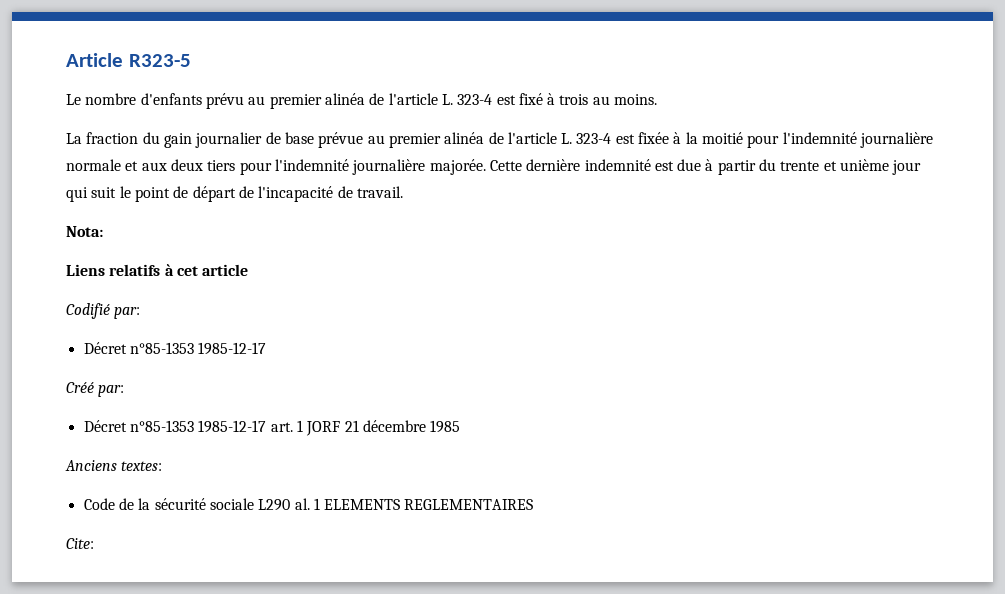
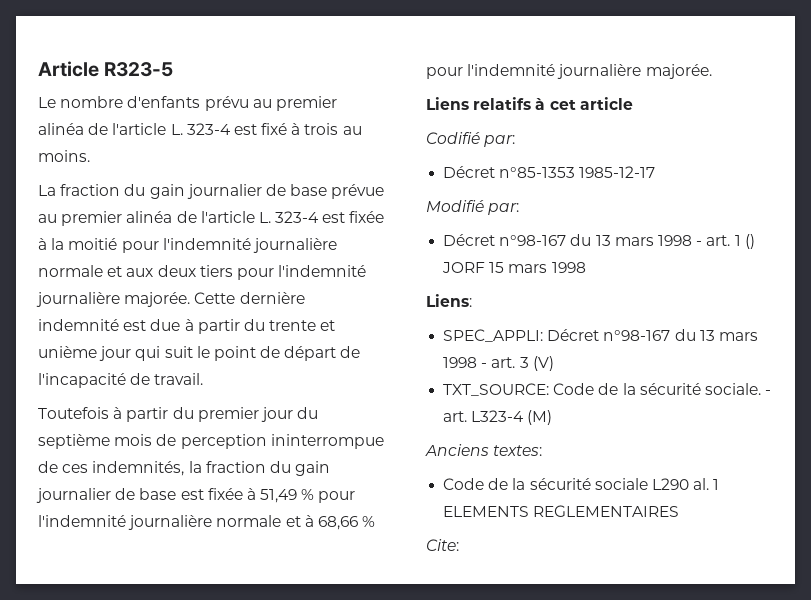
[66,226,103,237] Nota: -> [38,407,319,422] [38,434,384,449] [38,461,331,476] [36,488,356,503] [38,515,376,530] [426,64,712,79] Toutefois à partir du premier jour du septième mois de perception ininterrompue de ces indemnités, la fraction du gain journalier de base est fixée à 51,49 % pour l'indemnité journalière normale et à 68,66 % pour l'indemnité journalière majorée.
[66,382,125,397] [83,420,461,436] Créé par: // Décret n°85-1353 1985-12-17 art. 1 JORF 21 décembre 1985 -> [426,200,520,215] [443,234,755,249] [442,262,586,273] [426,294,472,307] [443,329,758,342] [443,356,554,371] [443,383,772,396] [443,410,553,425] Modifié par: // Décret n°98-167 du 13 mars 1998 - art. 1 () JORF 15 mars 1998 // Liens: // SPEC_APPLI: Décret n°98-167 du 13 mars 1998 - art. 3 (V) // TXT_SOURCE: Code de la sécurité sociale. - art. L323-4 (M)

